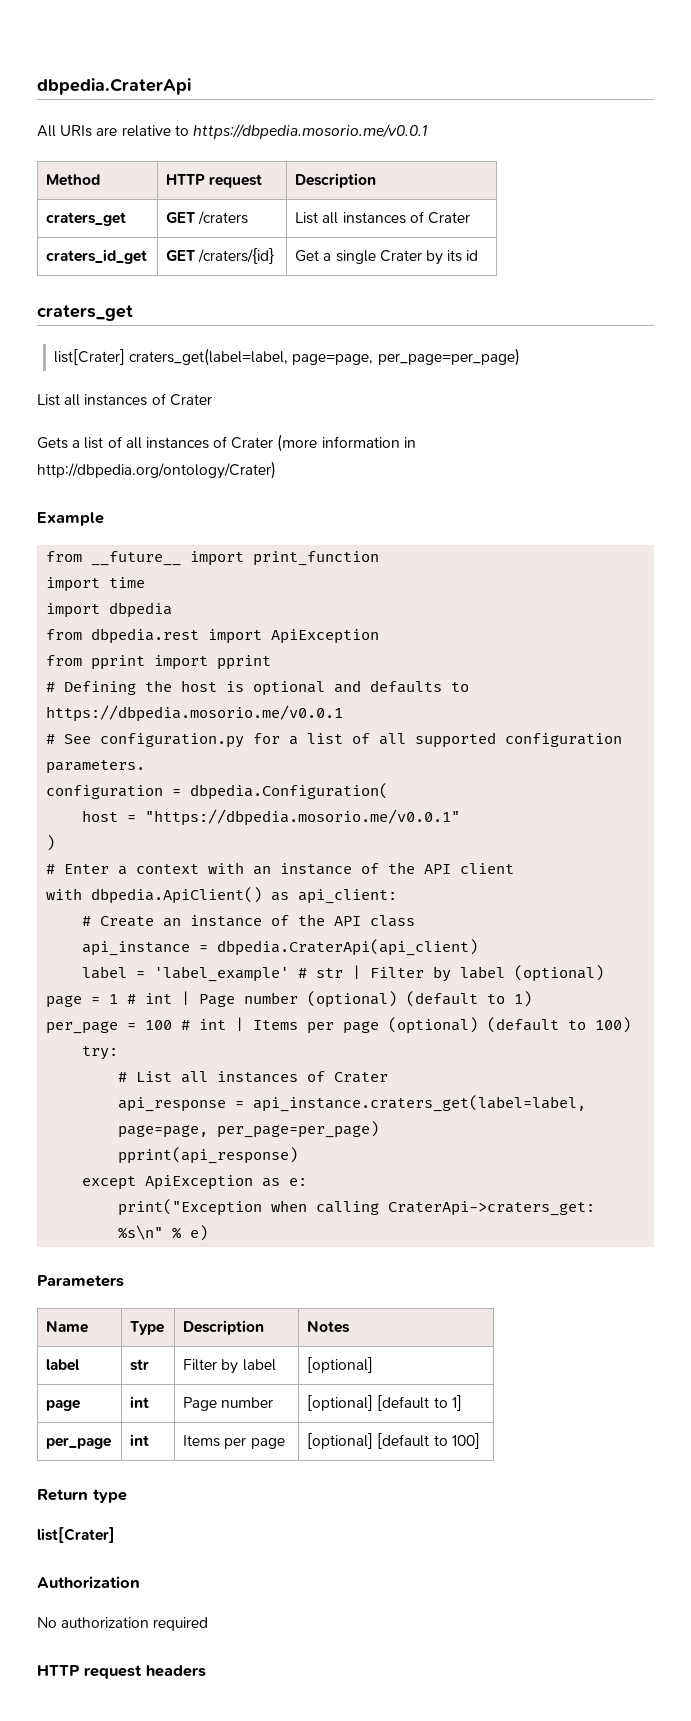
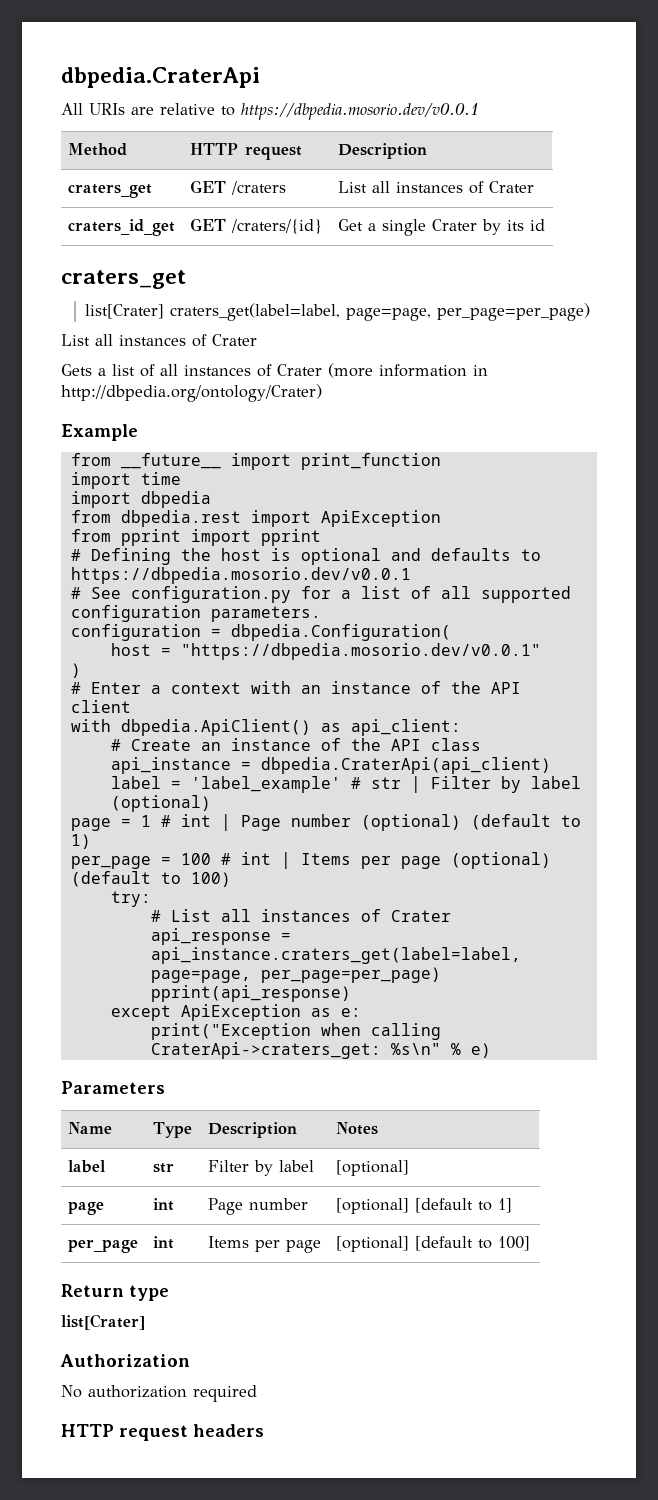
[192,124,427,139] https://dbpedia.mosorio.me/v0.0.1 -> [241,103,479,120] https://dbpedia.mosorio.dev/v0.0.1
[46,705,344,722] https://dbpedia.mosorio.me/v0.0.1 -> [70,567,411,584] https://dbpedia.mosorio.dev/v0.0.1
[145,809,461,826] "https://dbpedia.mosorio.me/v0.0.1" -> [180,643,541,660] "https://dbpedia.mosorio.dev/v0.0.1"

